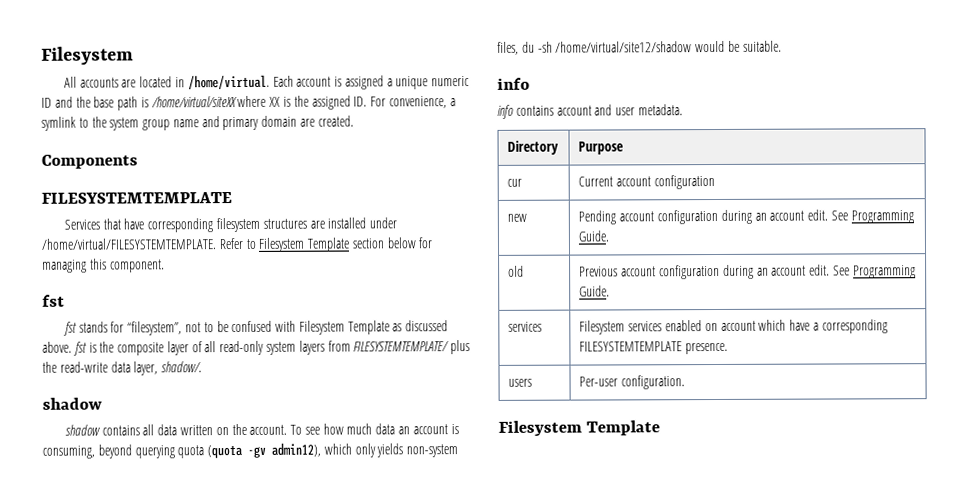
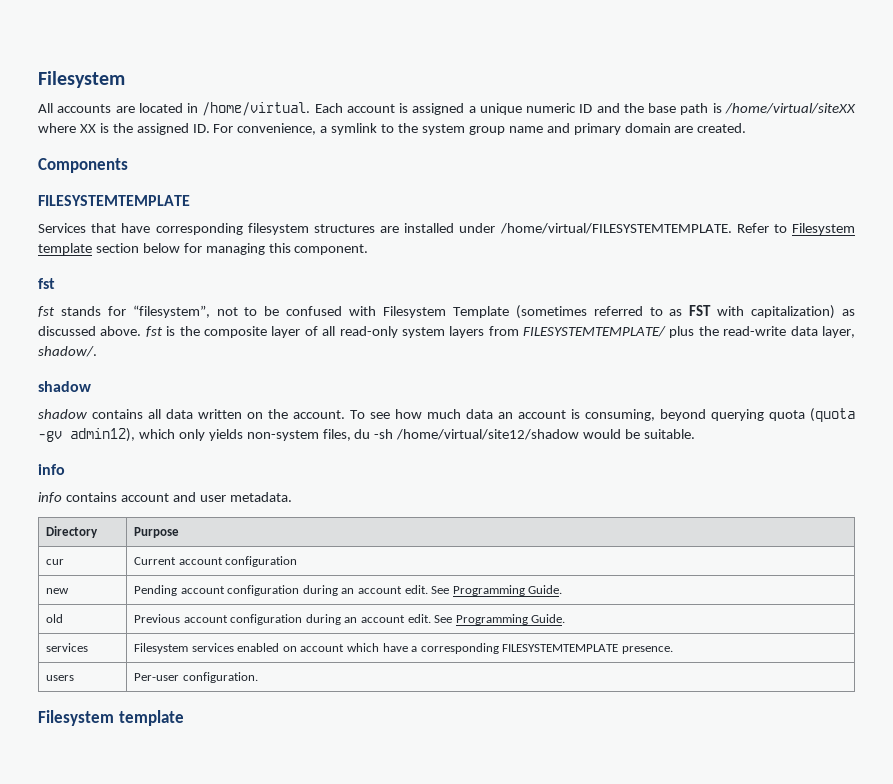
[307,237,351,252] Template -> [38,243,92,255] template
(390, 327) none -> [515,305,836,319] (sometimes referred to as FST with capitalization)
[586,420,661,436] Template -> [118,710,184,726] template

